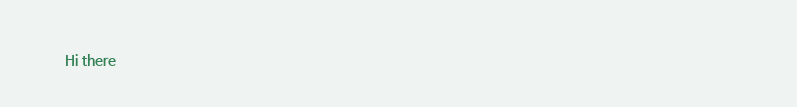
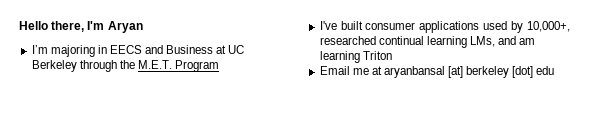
[65,54,116,66] Hi there -> [19,21,143,33] [31,45,245,57] [31,60,220,72] [319,21,570,33] [319,36,536,48] [319,51,392,63] [319,66,555,78] Hello there, I'm Aryan // I’m majoring in EECS and Business at UC Berkeley through the M.E.T. Program // I've built consumer applications used by 10,000+, researched continual learning LMs, and am learning Triton // Email me at aryanbansal [at] berkeley [dot] edu

